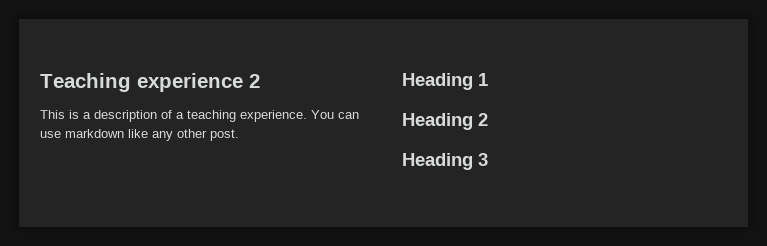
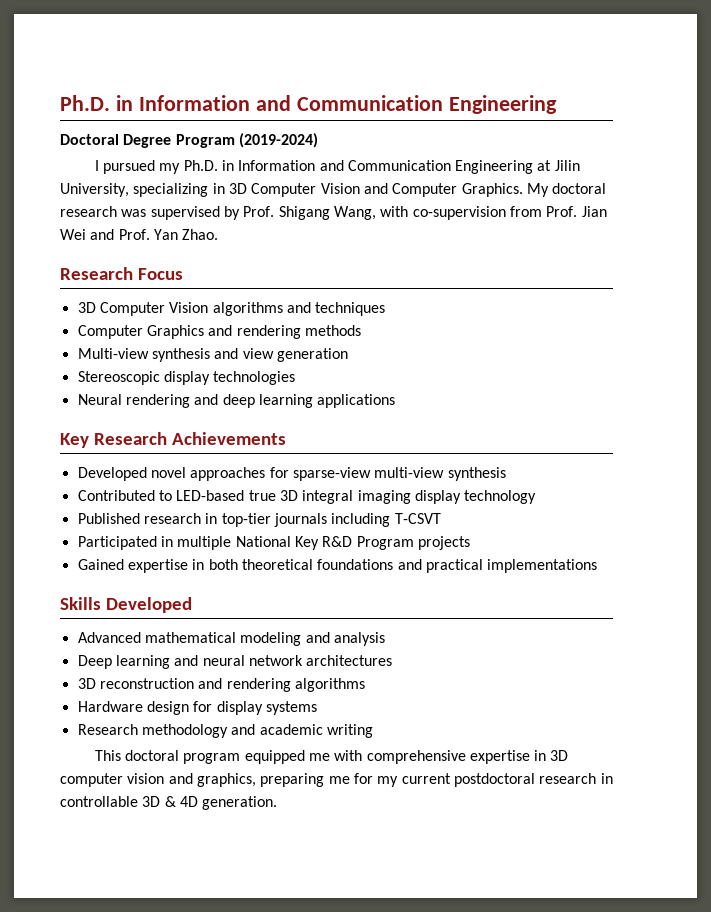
[40,73,260,92] [40,110,359,122] [40,129,239,141] [402,73,488,90] [402,113,488,130] [402,153,488,170] Teaching experience 2 // This is a description of a teaching experience. You can use markdown like any other post. // Heading 1 // Heading 2 // Heading 3 -> [60,95,557,114] [60,133,318,148] [94,160,580,174] [60,183,607,197] [60,206,607,220] [60,229,219,240] [60,267,183,280] [77,302,386,316] [77,325,361,339] [77,348,348,362] [77,371,296,385] [77,394,396,408] [60,432,286,448] [77,467,506,481] [77,490,537,504] [77,513,441,527] [77,536,470,550] [77,559,598,573] [60,597,192,613] [77,632,385,646] [77,655,393,669] [77,678,365,692] [77,701,317,715] [77,724,373,738] [94,750,569,764] [60,773,613,787] [60,796,278,810] Ph.D. in Information and Communication Engineering // Doctoral Degree Program (2019-2024) // I pursued my Ph.D. in Information and Communication Engineering at Jilin University, specializing in 3D Computer Vision and Computer Graphics. My doctoral research was supervised by Prof. Shigang Wang, with co-supervision from Prof. Jian Wei and Prof. Yan Zhao. // Research Focus // 3D Computer Vision algorithms and techniques // Computer Graphics and rendering methods // Multi-view synthesis and view generation // Stereoscopic display technologies // Neural rendering and deep learning applications // Key Research Achievements // Developed novel approaches for sparse-view multi-view synthesis // Contributed to LED-based true 3D integral imaging display technology // Published research in top-tier journals including T-CSVT // Participated in multiple National Key R&D Program projects // Gained expertise in both theoretical foundations and practical implementations // Skills Developed // Advanced mathematical modeling and analysis // Deep learning and neural network architectures // 3D reconstruction and rendering algorithms // Hardware design for display systems // Research methodology and academic writing // This doctoral program equipped me with comprehensive expertise in 3D computer vision and graphics, preparing me for my current postdoctoral research in controllable 3D & 4D generation.

